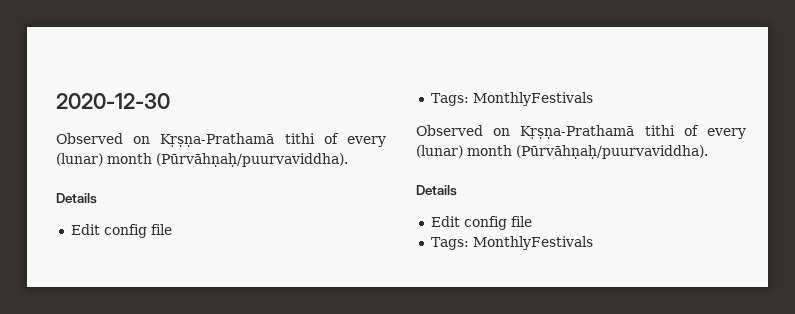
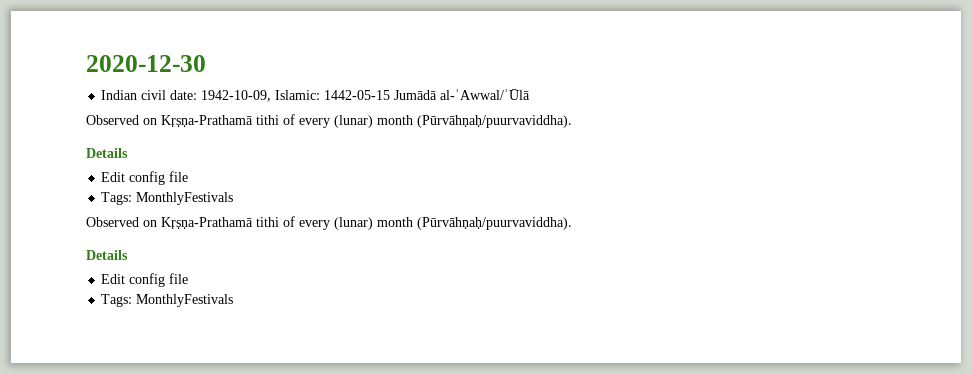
(170, 101) none -> [101,89,531,102] // Indian civil date: 1942-10-09, Islamic: 1442-05-15 Jumādā al-ʾAwwal/ʾŪlā

